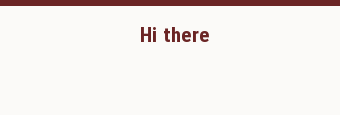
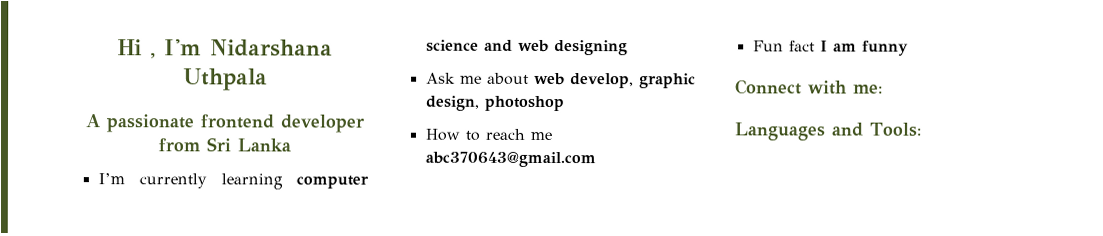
[162,27,210,42] there -> [150,38,333,59] [182,68,268,91] [84,114,365,133] [157,137,291,152] [97,173,369,190] [425,39,628,56] [425,72,696,89] [425,95,565,112] [424,128,552,141] [424,151,596,168] [752,40,909,56] [735,79,883,95] [734,122,921,141] , I'm Nidarshana Uthpala // A passionate frontend developer from Sri Lanka // I’m currently learning computer science and web designing // Ask me about web develop, graphic design, photoshop // How to reach me abc370643@gmail.com // Fun fact I am funny // Connect with me: // Languages and Tools:

